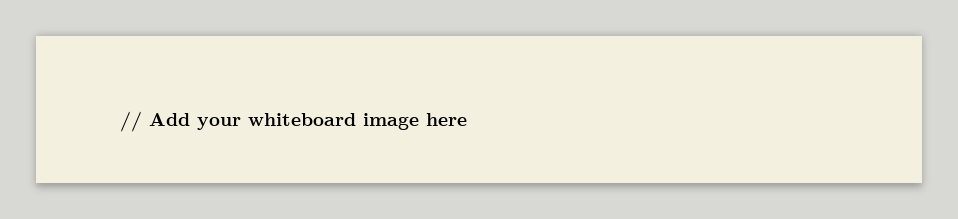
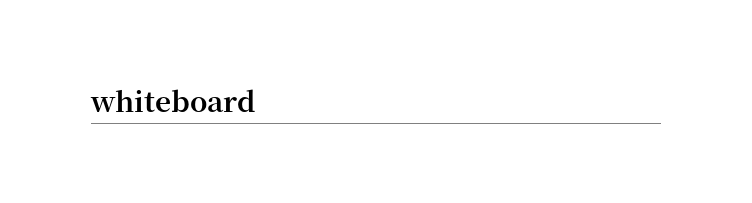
[120,111,467,132] // Add your whiteboard image here -> [90,89,255,112] whiteboard

